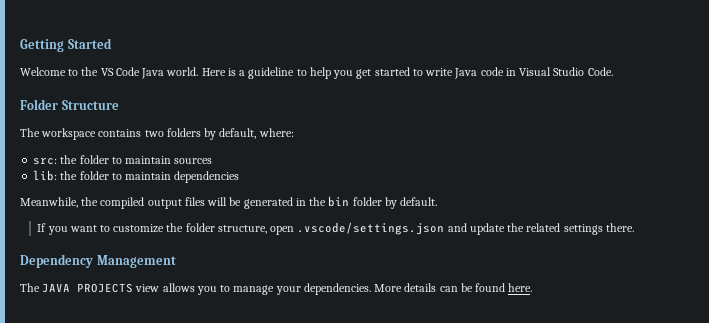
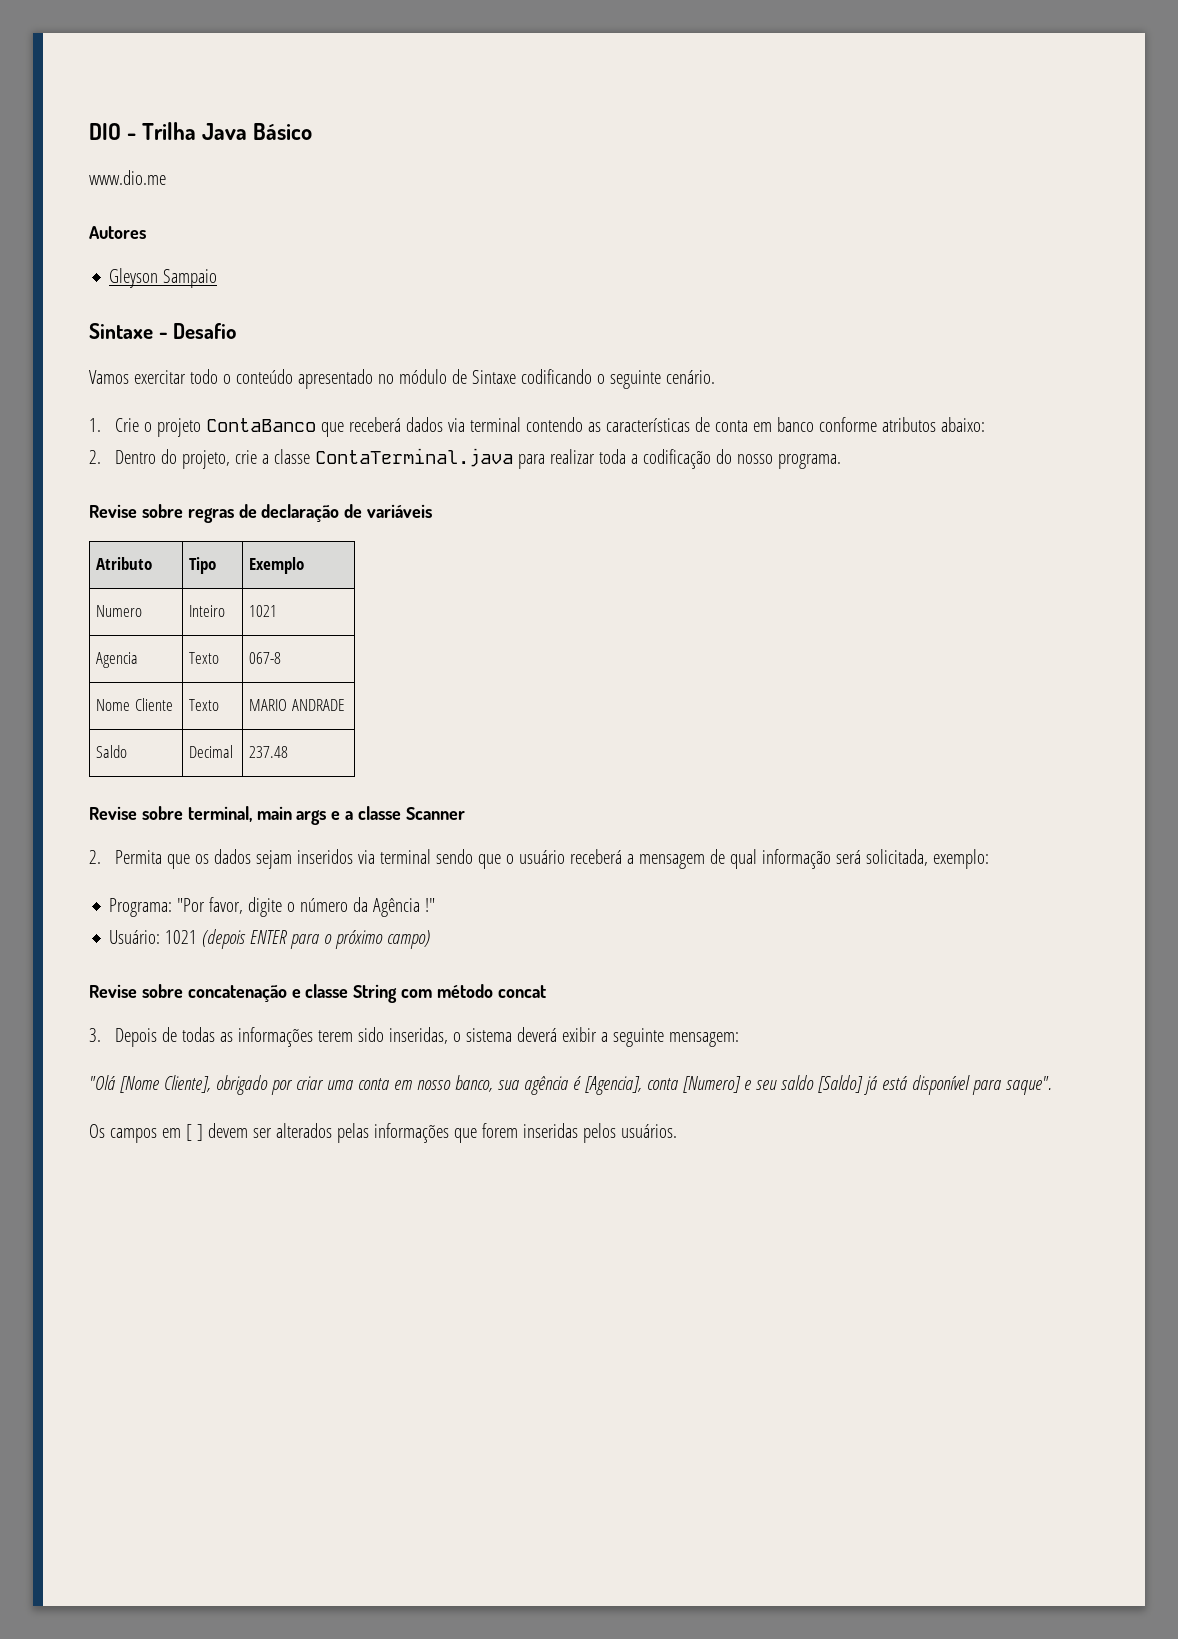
[20,38,112,52] [20,67,613,79] [20,99,119,110] [20,128,294,140] [33,155,213,165] [33,170,240,183] [20,196,438,209] [37,222,634,235] [20,254,176,268] [20,283,533,295] Getting Started // Welcome to the VS Code Java world. Here is a guideline to help you get started to write Java code in Visual Studio Code. // Folder Structure // The workspace contains two folders by default, where: // src: the folder to maintain sources // lib: the folder to maintain dependencies // Meanwhile, the compiled output files will be generated in the bin folder by default. // If you want to customize the folder structure, open .vscode/settings.json and update the related settings there. // Dependency Management // The JAVA PROJECTS view allows you to manage your dependencies. More details can be found here. -> [89,122,313,140] [89,170,166,185] [89,226,146,239] [109,268,218,288] [89,323,237,339] [89,369,715,389] [89,417,986,437] [89,448,842,469] [89,504,433,523] [96,557,153,570] [189,557,217,574] [249,557,305,574] [96,605,143,617] [189,605,226,617] [249,605,278,617] [96,652,139,668] [189,652,220,664] [249,652,282,664] [96,698,173,711] [189,699,220,711] [249,699,345,711] [96,745,128,758] [189,745,234,758] [249,746,289,758] [89,806,465,825] [89,849,990,869] [109,897,436,917] [109,929,431,949] [89,984,546,1003] [89,1027,740,1047] [89,1075,1052,1095] [89,1123,677,1143] DIO - Trilha Java Básico // www.dio.me // Autores // Gleyson Sampaio // Sintaxe - Desafio // Vamos exercitar todo o conteúdo apresentado no módulo de Sintaxe codificando o seguinte cenário. // 1. Crie o projeto ContaBanco que receberá dados via terminal contendo as características de conta em banco conforme atributos abaixo: // 2. Dentro do projeto, crie a classe ContaTerminal.java para realizar toda a codificação do nosso programa. // Revise sobre regras de declaração de variáveis // Atributo | Tipo | Exemplo // Numero | Inteiro | 1021 // Agencia | Texto | 067-8 // Nome Cliente | Texto | MARIO ANDRADE // Saldo | Decimal | 237.48 // Revise sobre terminal, main args e a classe Scanner // 2. Permita que os dados sejam inseridos via terminal sendo que o usuário receberá a mensagem de qual informação será solicitada, exemplo: // Programa: "Por favor, digite o número da Agência !" // Usuário: 1021 (depois ENTER para o próximo campo) // Revise sobre concatenação e classe String com método concat // 3. Depois de todas as informações terem sido inseridas, o sistema deverá exibir a seguinte mensagem: // "Olá [Nome Cliente], obrigado por criar uma conta em nosso banco, sua agência é [Agencia], conta [Numero] e seu saldo [Saldo] já está disponível para saque". // Os campos em [ ] devem ser alterados pelas informações que forem inseridas pelos usuários.

